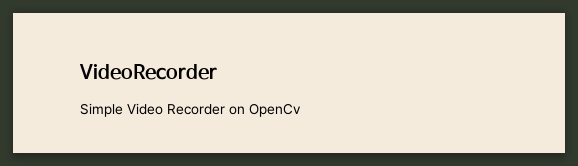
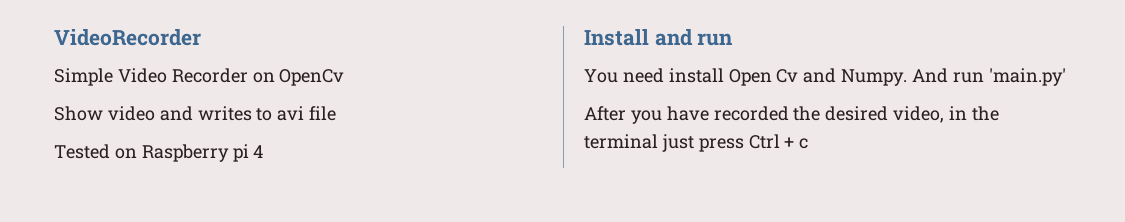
(301, 110) none -> [54,106,337,121] [54,144,264,162] [584,29,734,46] [584,68,1066,86] [584,106,999,124] [584,134,809,152] // Show video and writes to avi file // Tested on Raspberry pi 4 // Install and run // You need install Open Cv and Numpy. And run 'main.py' // After you have recorded the desired video, in the terminal just press Ctrl + c

